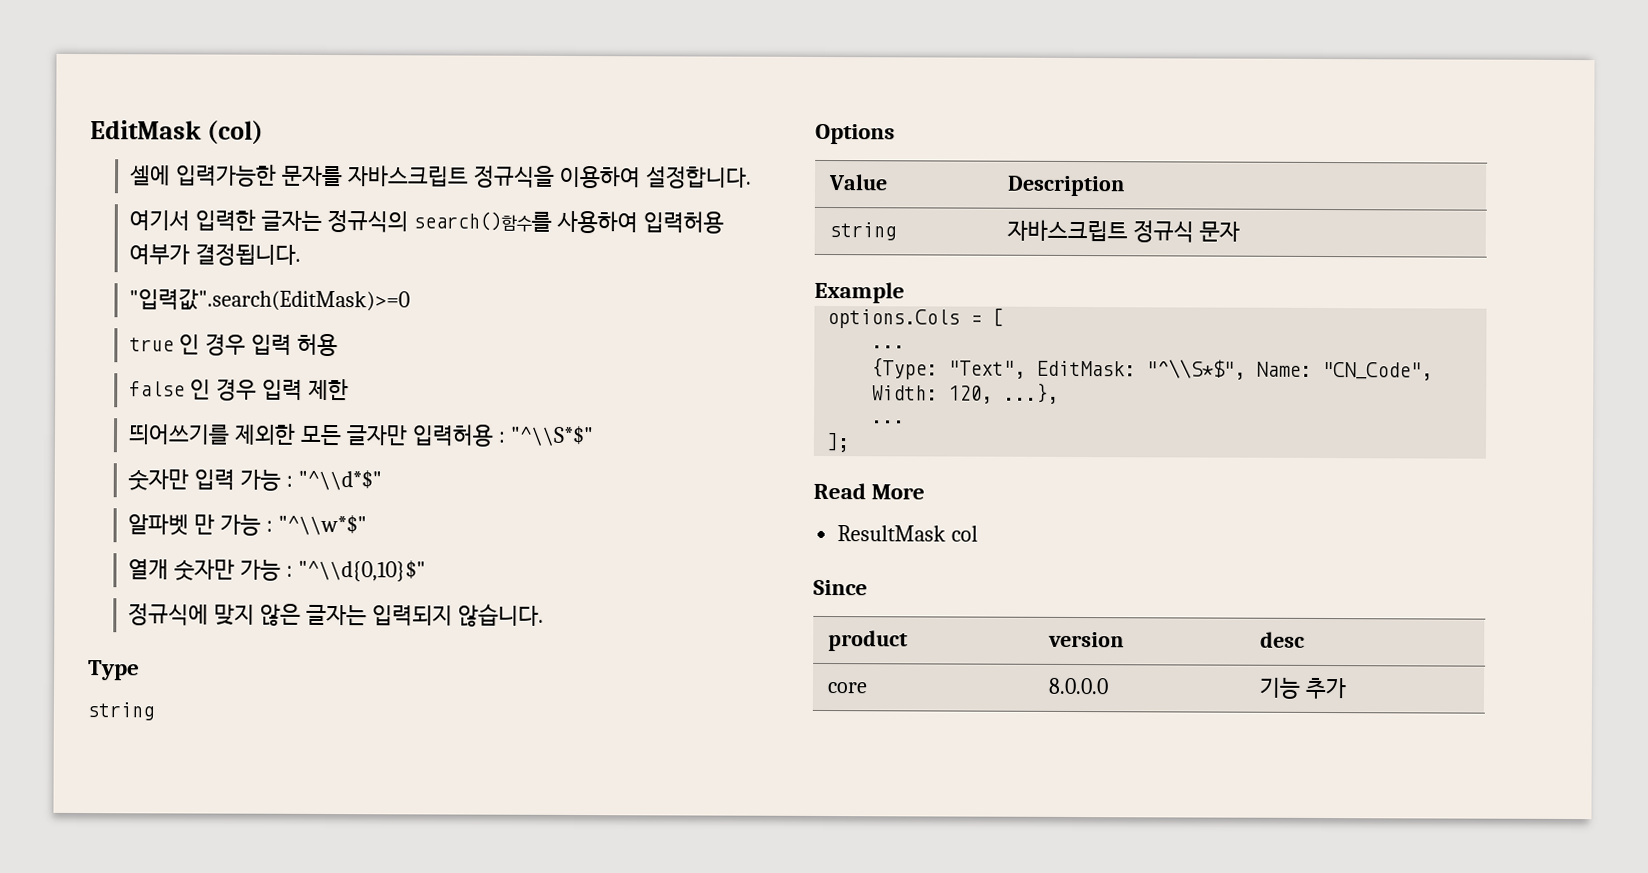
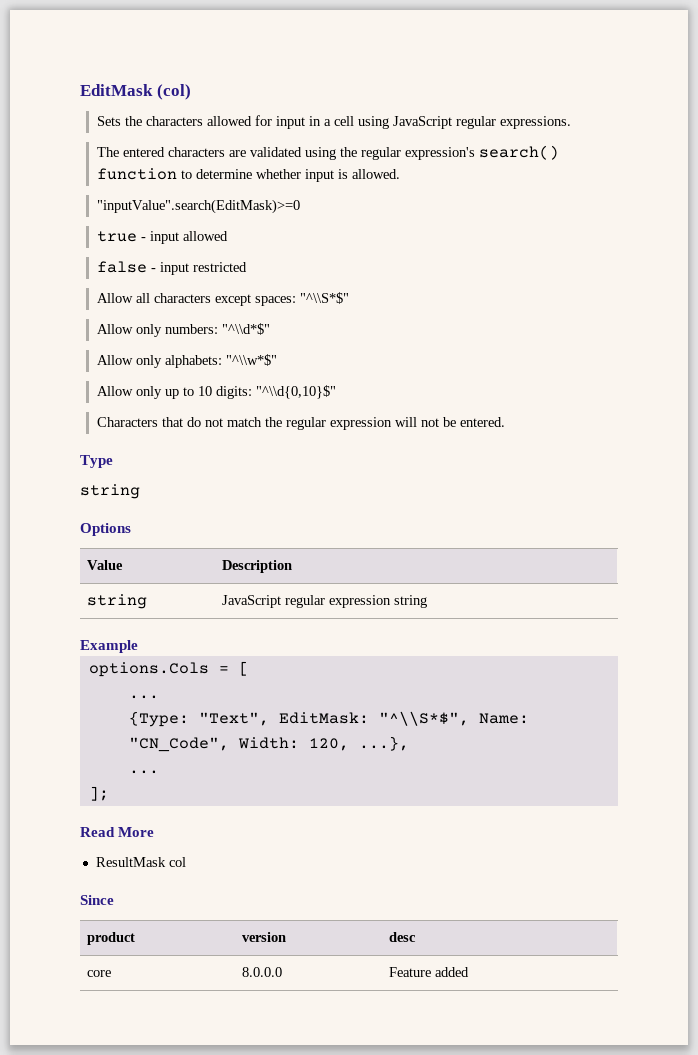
[129,164,752,189] [128,209,724,234] [128,243,301,266] [128,288,410,312] [128,333,338,357] [128,378,349,401] [127,423,594,447] [127,469,382,491] [127,513,367,536] [127,558,426,583] [127,603,544,627] 셀에 입력가능한 문자를 자바스크립트 정규식을 이용하여 설정합니다. // 여기서 입력한 글자는 정규식의 search()함수를 사용하여 입력허용 여부가 결정됩니다. // "입력값".search(EditMask)>=0 // true 인 경우 입력 허용 // false 인 경우 입력 제한 // 띄어쓰기를 제외한 모든 글자만 입력허용 : "^\\S*$" // 숫자만 입력 가능 : "^\\d*$" // 알파벳 만 가능 : "^\\w*$" // 열개 숫자만 가능 : "^\\d{0,10}$" // 정규식에 맞지 않은 글자는 입력되지 않습니다. -> [96,115,571,129] [96,145,559,160] [96,168,400,182] [96,199,300,214] [96,231,228,244] [96,261,247,275] [96,292,349,306] [96,323,270,337] [96,354,277,368] [96,385,336,399] [96,417,505,430] Sets the characters allowed for input in a cell using JavaScript regular expressions. // The entered characters are validated using the regular expression's search() function to determine whether input is allowed. // "inputValue".search(EditMask)>=0 // true - input allowed // false - input restricted // Allow all characters except spaces: "^\\S*$" // Allow only numbers: "^\\d*$" // Allow only alphabets: "^\\w*$" // Allow only up to 10 digits: "^\\d{0,10}$" // Characters that do not match the regular expression will not be entered.
[1006,219,1240,243] 자바스크립트 정규식 문자 -> [222,595,428,608] JavaScript regular expression string
[1258,677,1347,700] 기능 추가 -> [389,967,470,977] Feature added

